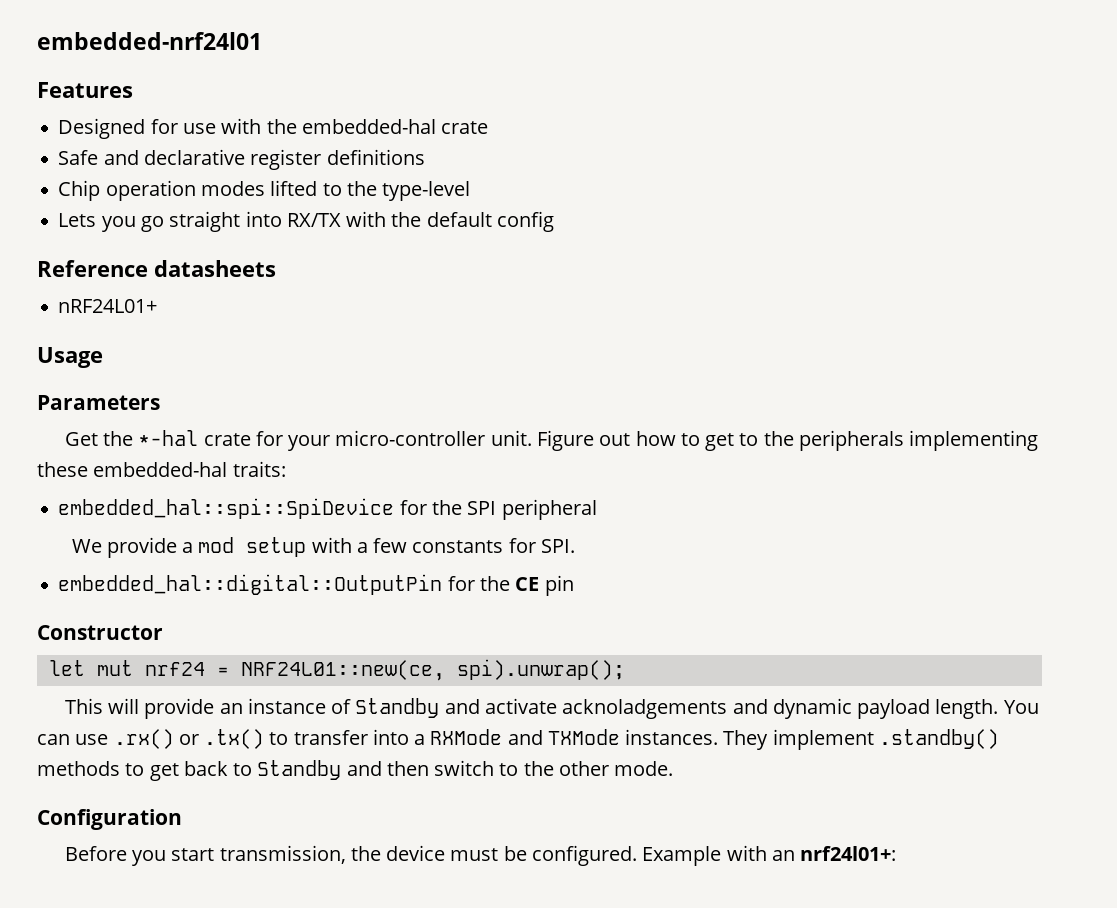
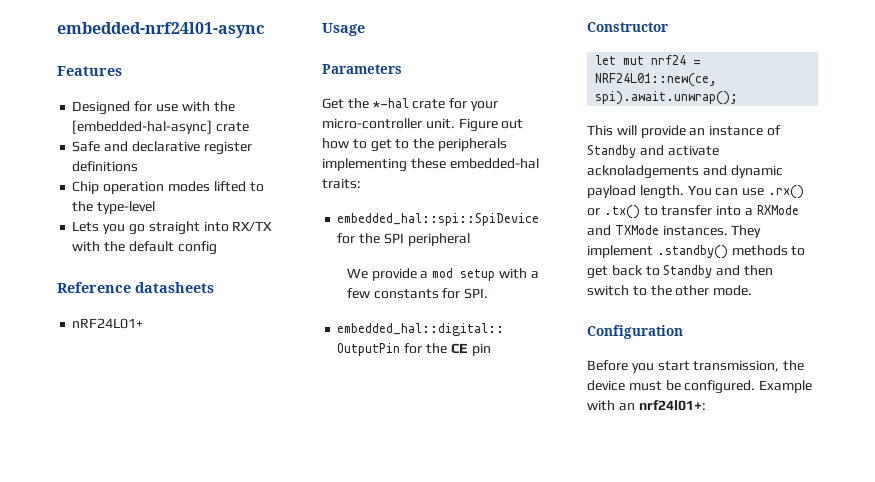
[37,32,262,50] embedded-nrf24l01 -> [57,22,264,38] embedded-nrf24l01-async
[301,119,436,134] embedded-hal -> [72,120,213,134] [embedded-hal-async]
[456,659,625,680] spi).unwrap(); -> [595,91,739,105] spi).await.unwrap();

